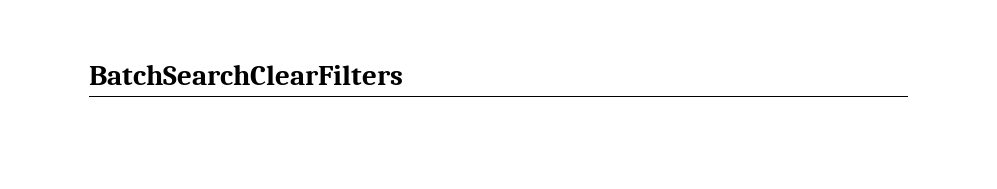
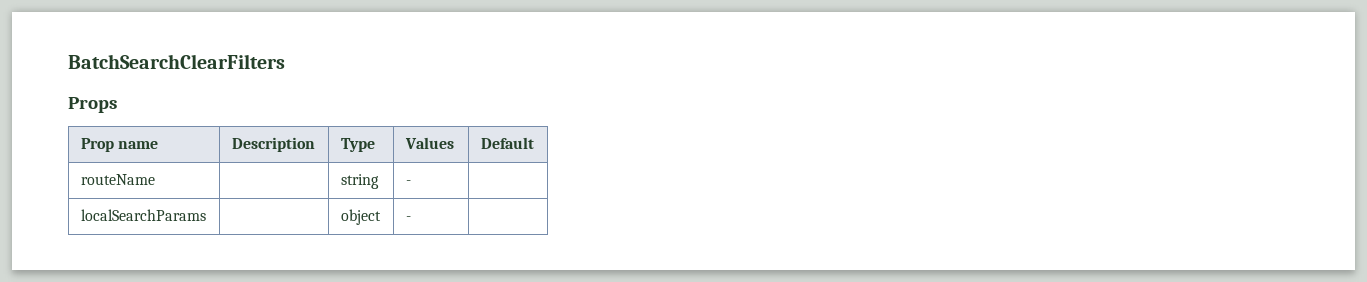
(403, 74) none -> [68,97,117,113] [80,138,158,152] [231,137,315,152] [340,138,375,152] [404,137,454,149] [480,137,534,149] [80,174,155,185] [340,174,379,189] [405,180,411,185] [80,209,206,221] [340,209,381,225] [405,216,411,221] // Props // Prop name | Description | Type | Values | Default // routeName | | string | - | // localSearchParams | | object | - |

